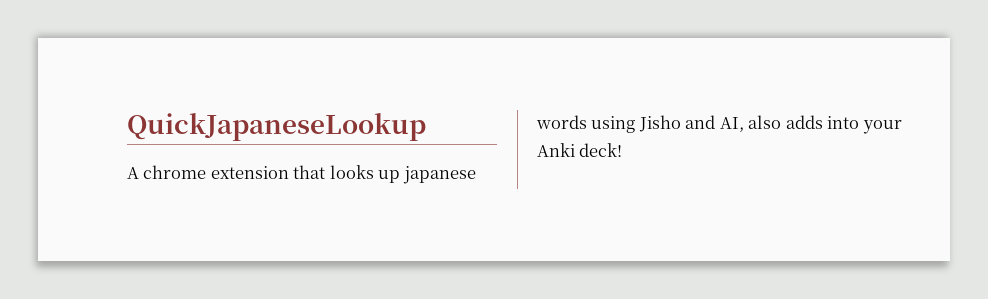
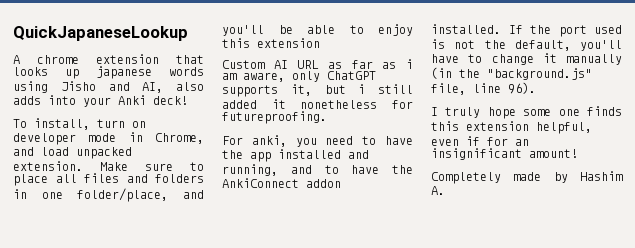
(623, 150) none -> [13,118,146,130] [13,132,204,145] [13,147,132,159] [13,161,204,171] [13,173,204,186] [13,188,204,202] [222,24,413,36] [222,38,320,48] [222,59,413,69] [222,71,376,82] [222,84,413,97] [222,99,413,109] [222,111,327,124] [222,135,413,147] [222,149,369,162] [222,164,413,176] [222,178,341,188] [431,24,622,37] [431,39,622,51] [431,53,622,65] [431,67,592,80] [431,82,536,95] [431,106,622,119] [431,121,592,134] [431,136,529,146] [431,148,578,160] [431,171,623,184] [431,186,445,195] // To install, turn on developer mode in Chrome, and load unpacked extension. Make sure to place all files and folders in one folder/place, and you'll be able to enjoy this extension // Custom AI URL as far as i am aware, only ChatGPT supports it, but i still added it nonetheless for futureproofing. // For anki, you need to have the app installed and running, and to have the AnkiConnect addon installed. If the port used is not the default, you'll have to change it manually (in the "background.js" file, line 96). // I truly hope some one finds this extension helpful, even if for an insignificant amount! // Completely made by Hashim A.

